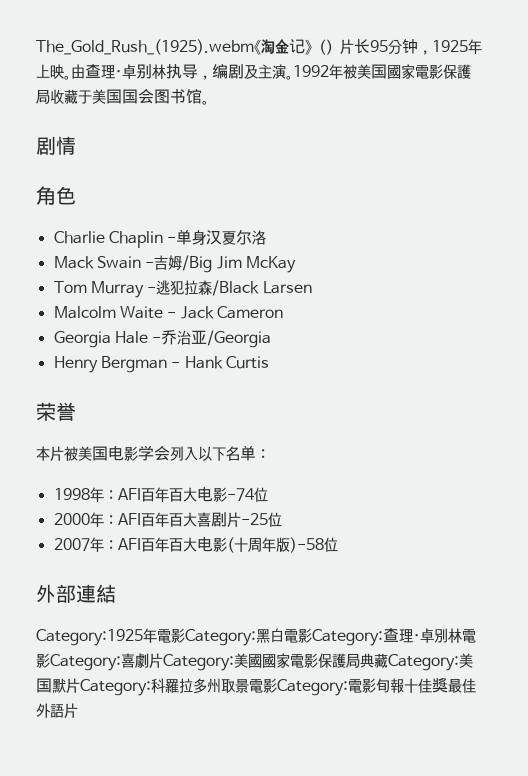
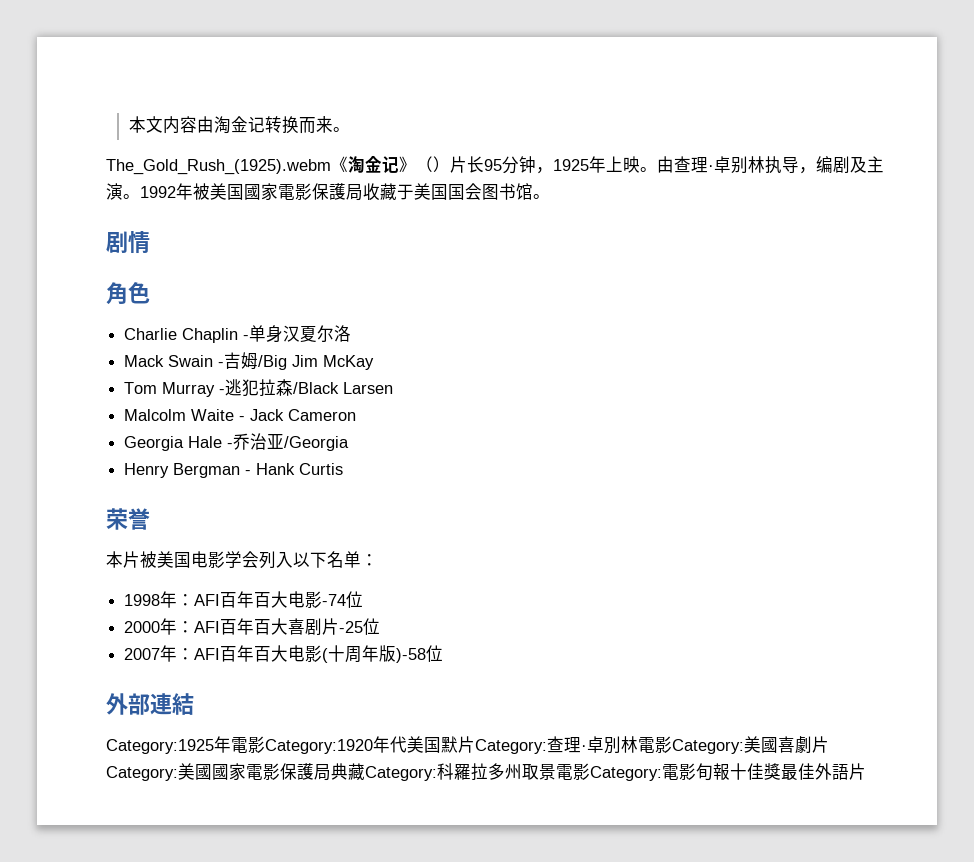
(36, 47) none -> [128,116,350,134] 本文内容由淘金记转换而来。 //
[185,628,312,646] Category:黑白電影 -> [265,736,475,754] Category:1920年代美国默片
(121, 662) none -> [744,736,778,753] 美國
[459,653,473,668] [36,678,151,696] 美国默片Category: -> (437, 773) none

